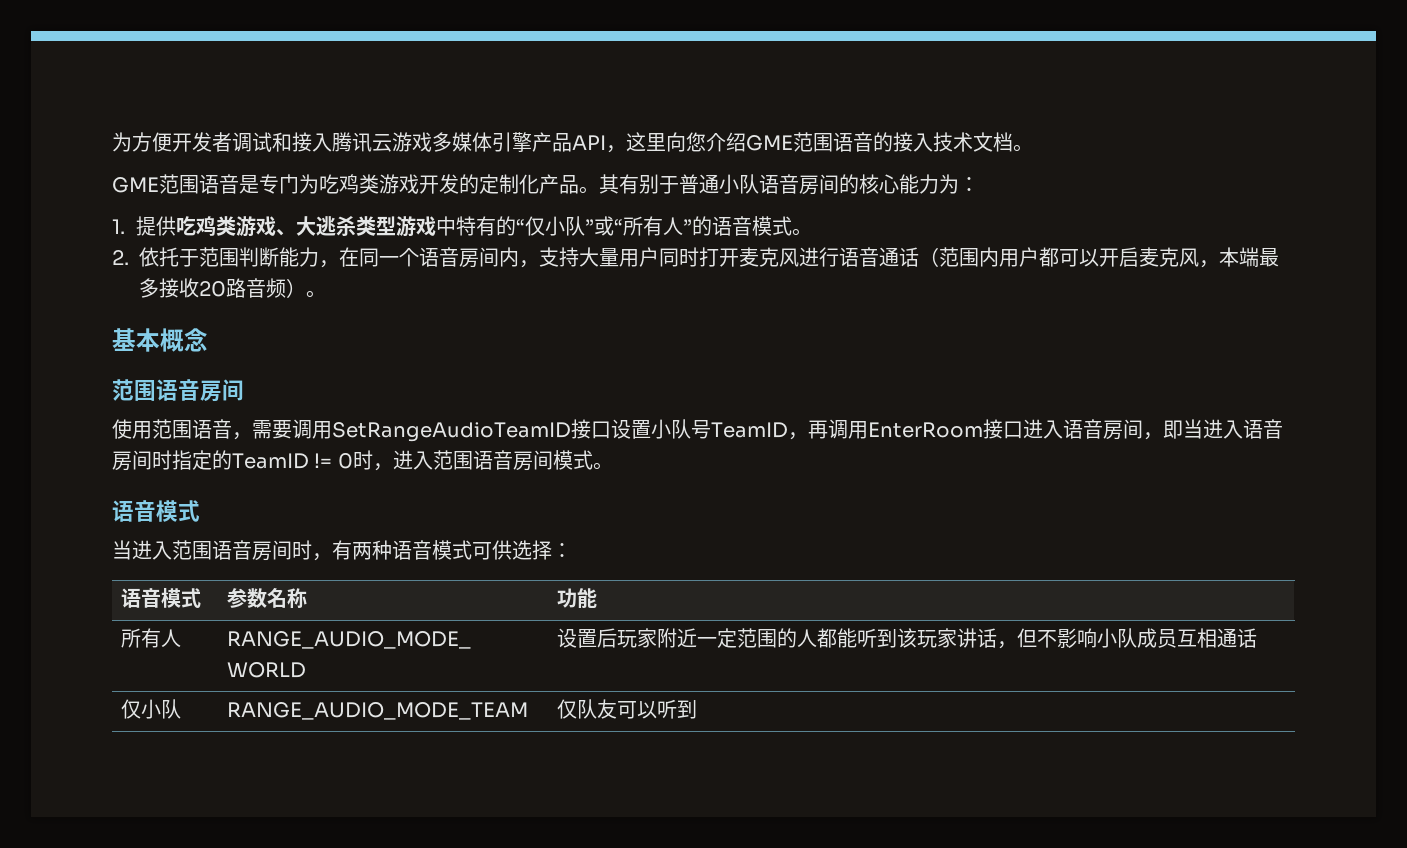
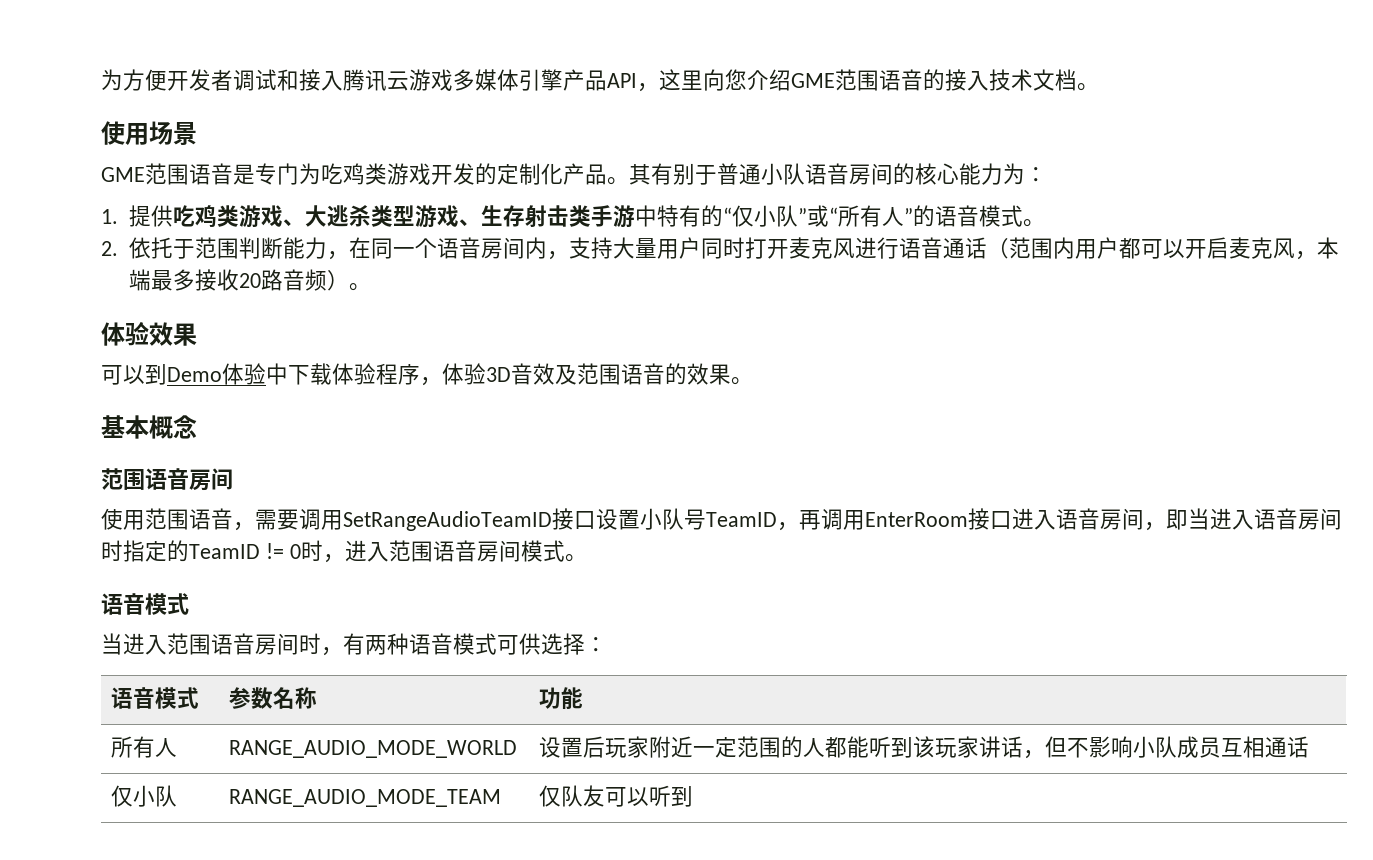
(1033, 148) none -> [101,121,197,145] // 使用场景
(437, 226) none -> [459,205,636,228] 、生存射击类手游
(326, 294) none -> [101,321,197,346] [101,363,753,386] // 体验效果 // 可以到Demo体验中下载体验程序，体验3D音效及范围语音的效果。

